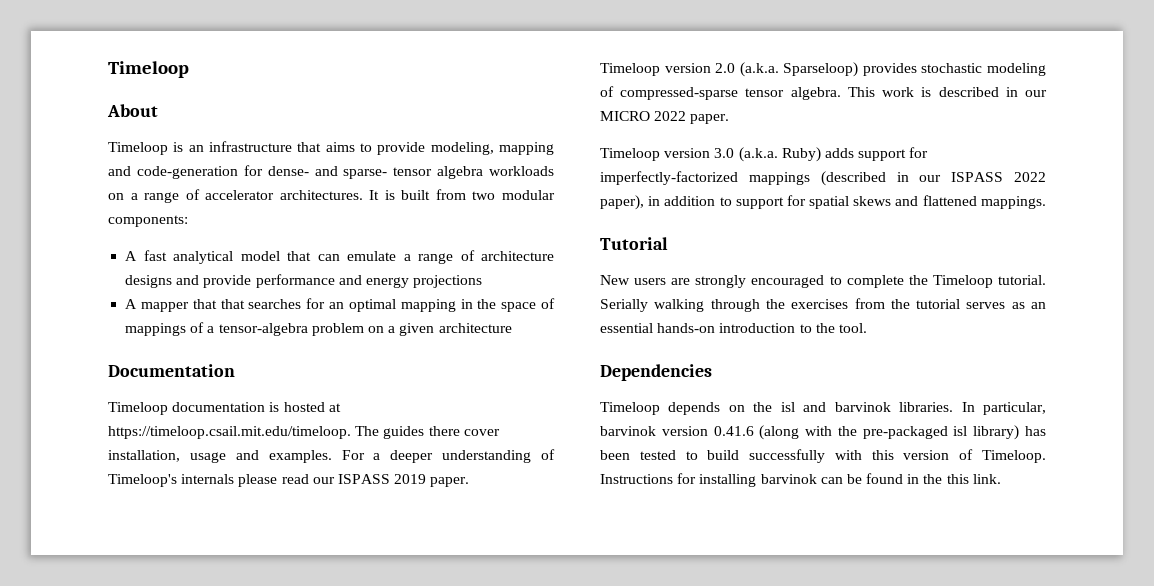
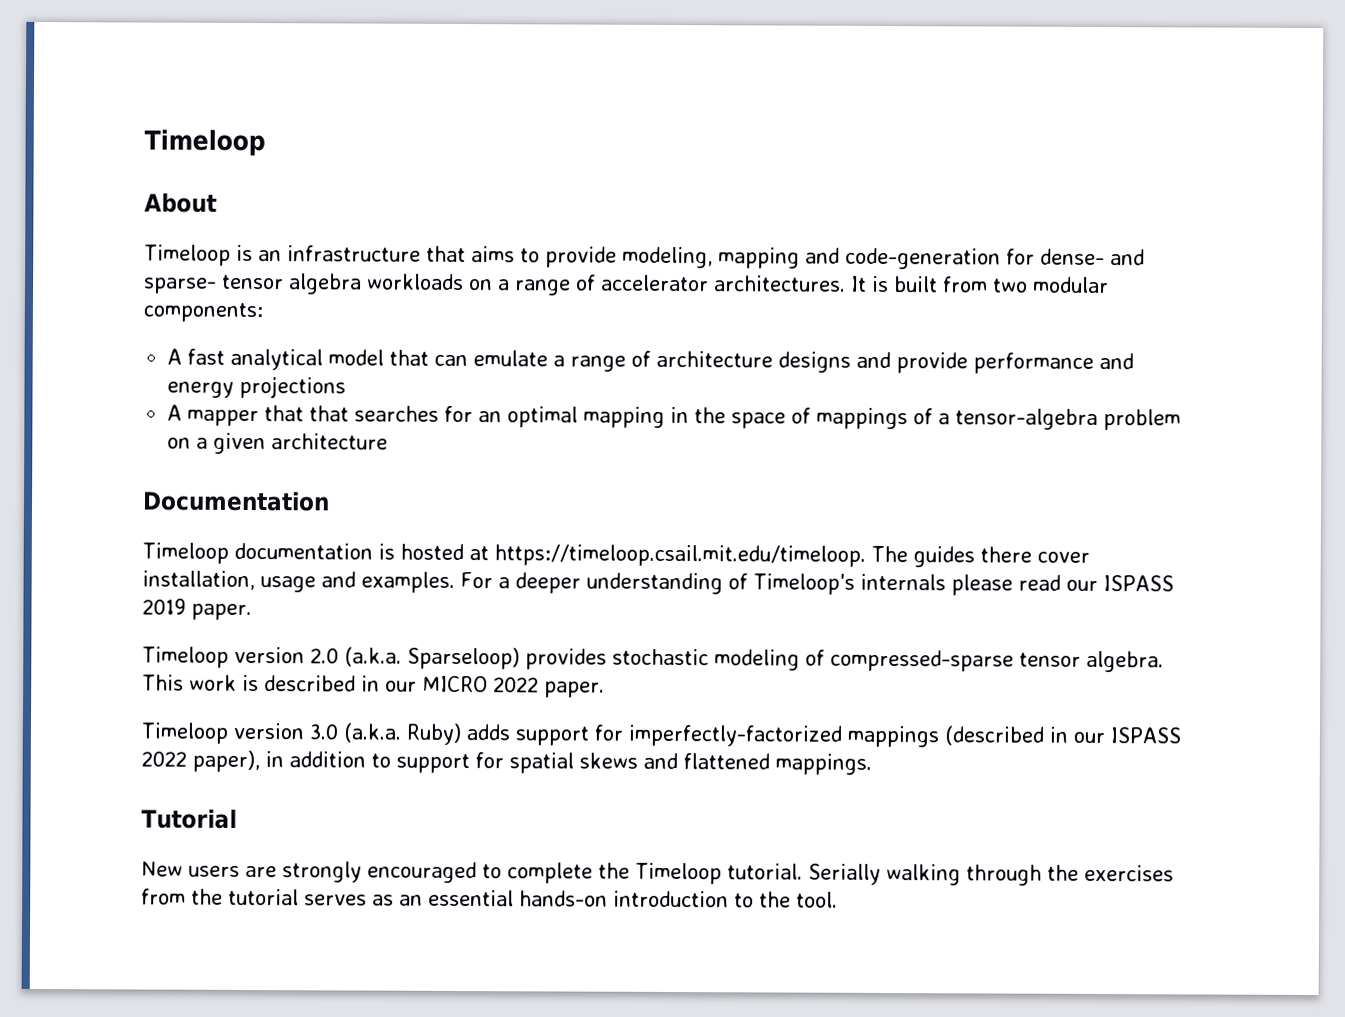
[600,364,712,381] [600,402,1046,415] [600,425,1046,440] [600,449,1046,463] [600,473,1001,487] // Dependencies // Timeloop depends on the isl and barvinok libraries. In particular, barvinok version 0.41.6 (along with the pre-packaged isl library) has been tested to build successfully with this version of Timeloop. Instructions for installing barvinok can be found in the this link. -> (838, 899) none

